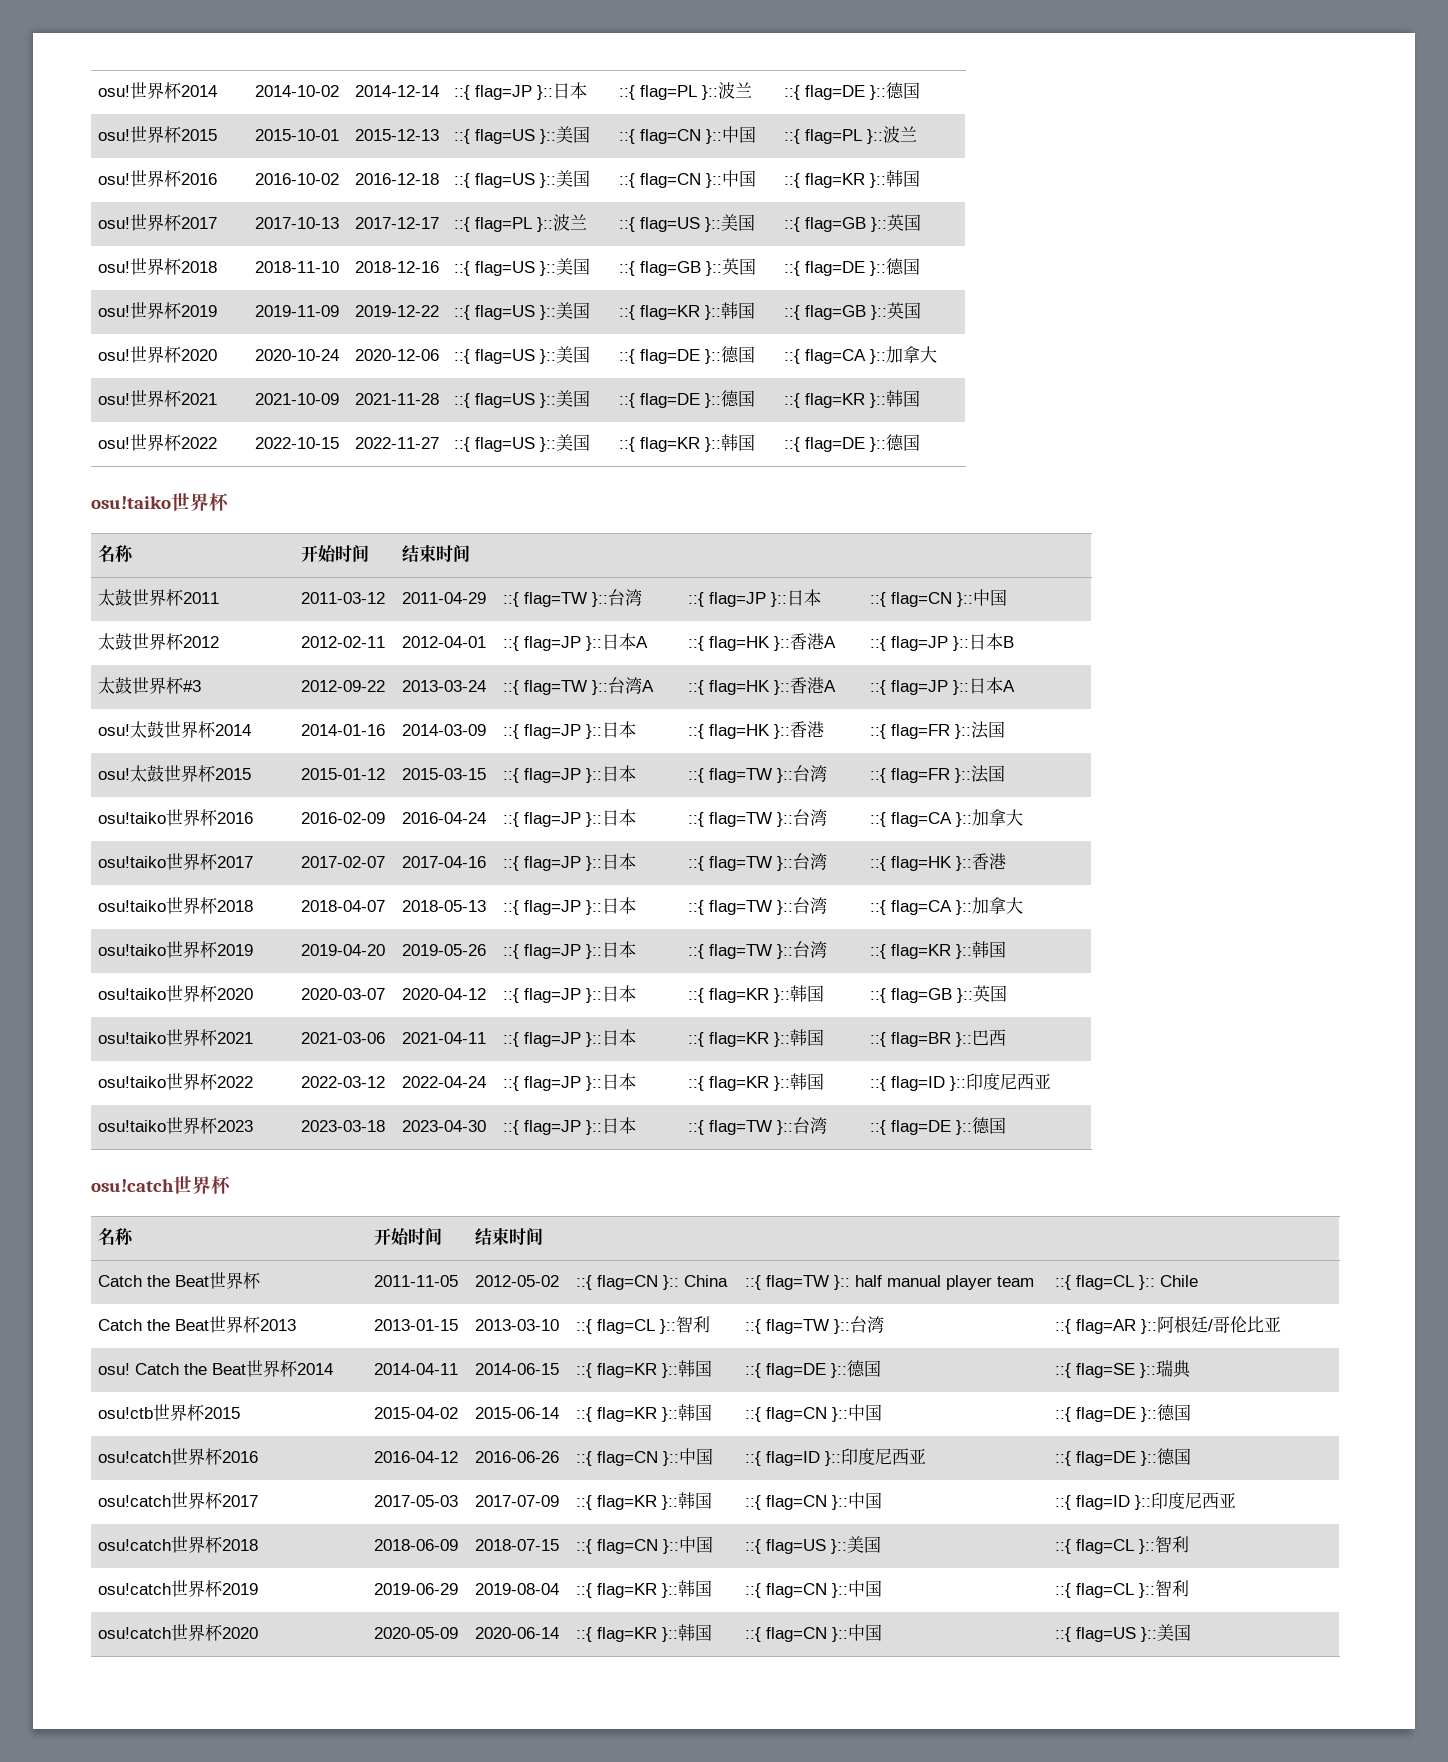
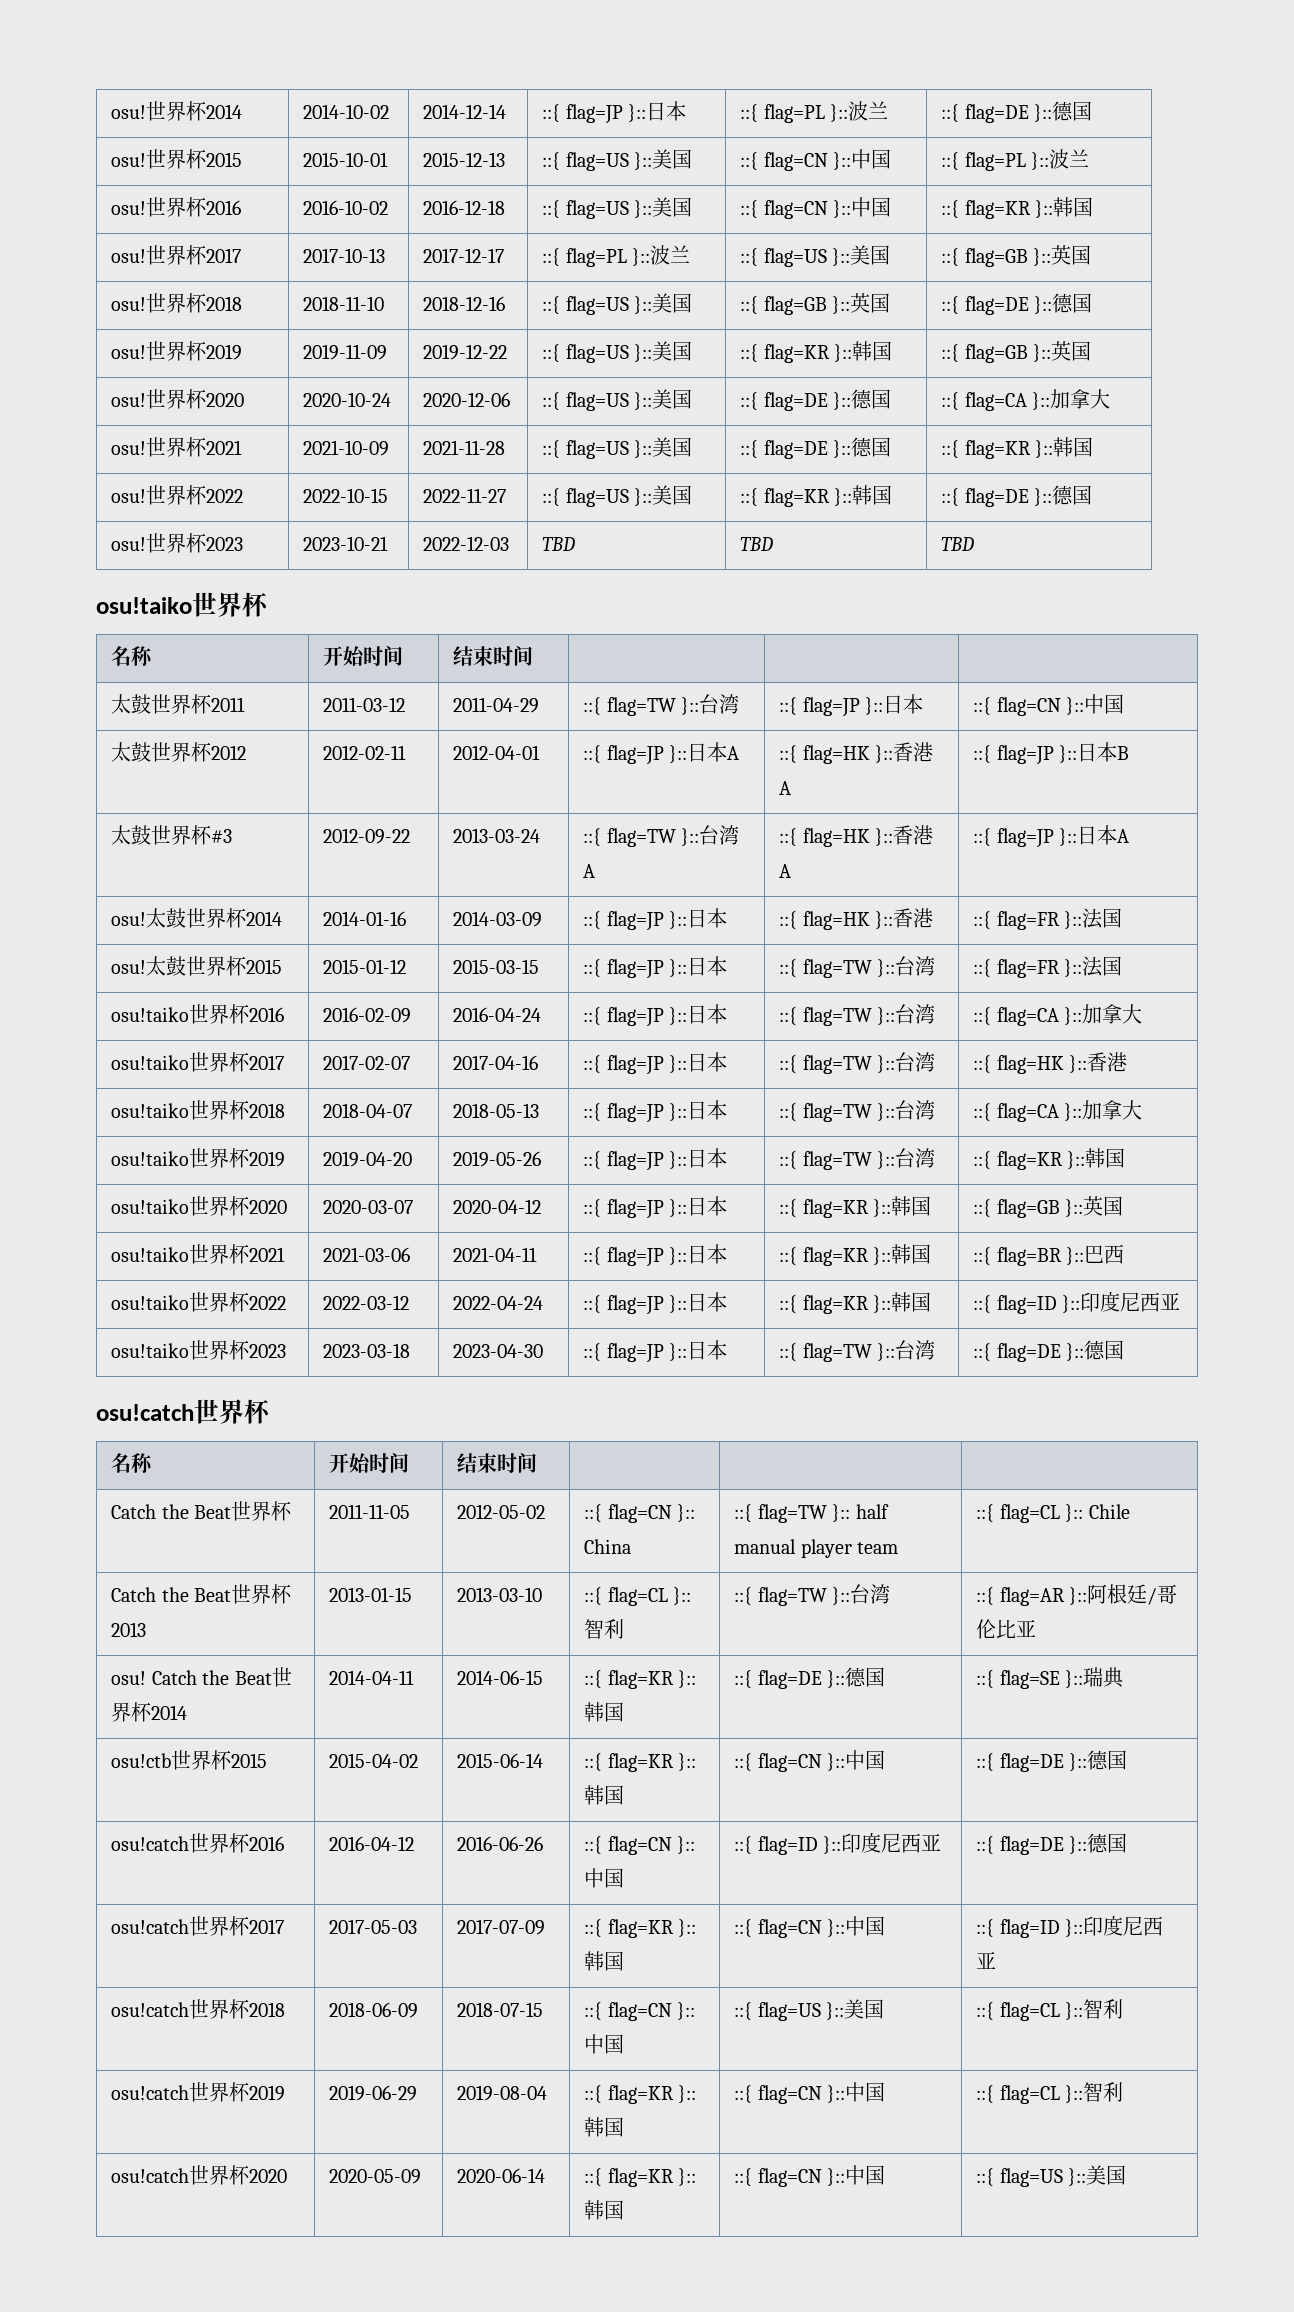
(921, 442) none -> [111,533,244,553] [303,536,389,551] [423,536,510,551] [542,537,576,551] [740,537,774,551] [941,537,975,551] // osu!世界杯2023 | 2023-10-21 | 2022-12-03 | TBD | TBD | TBD

